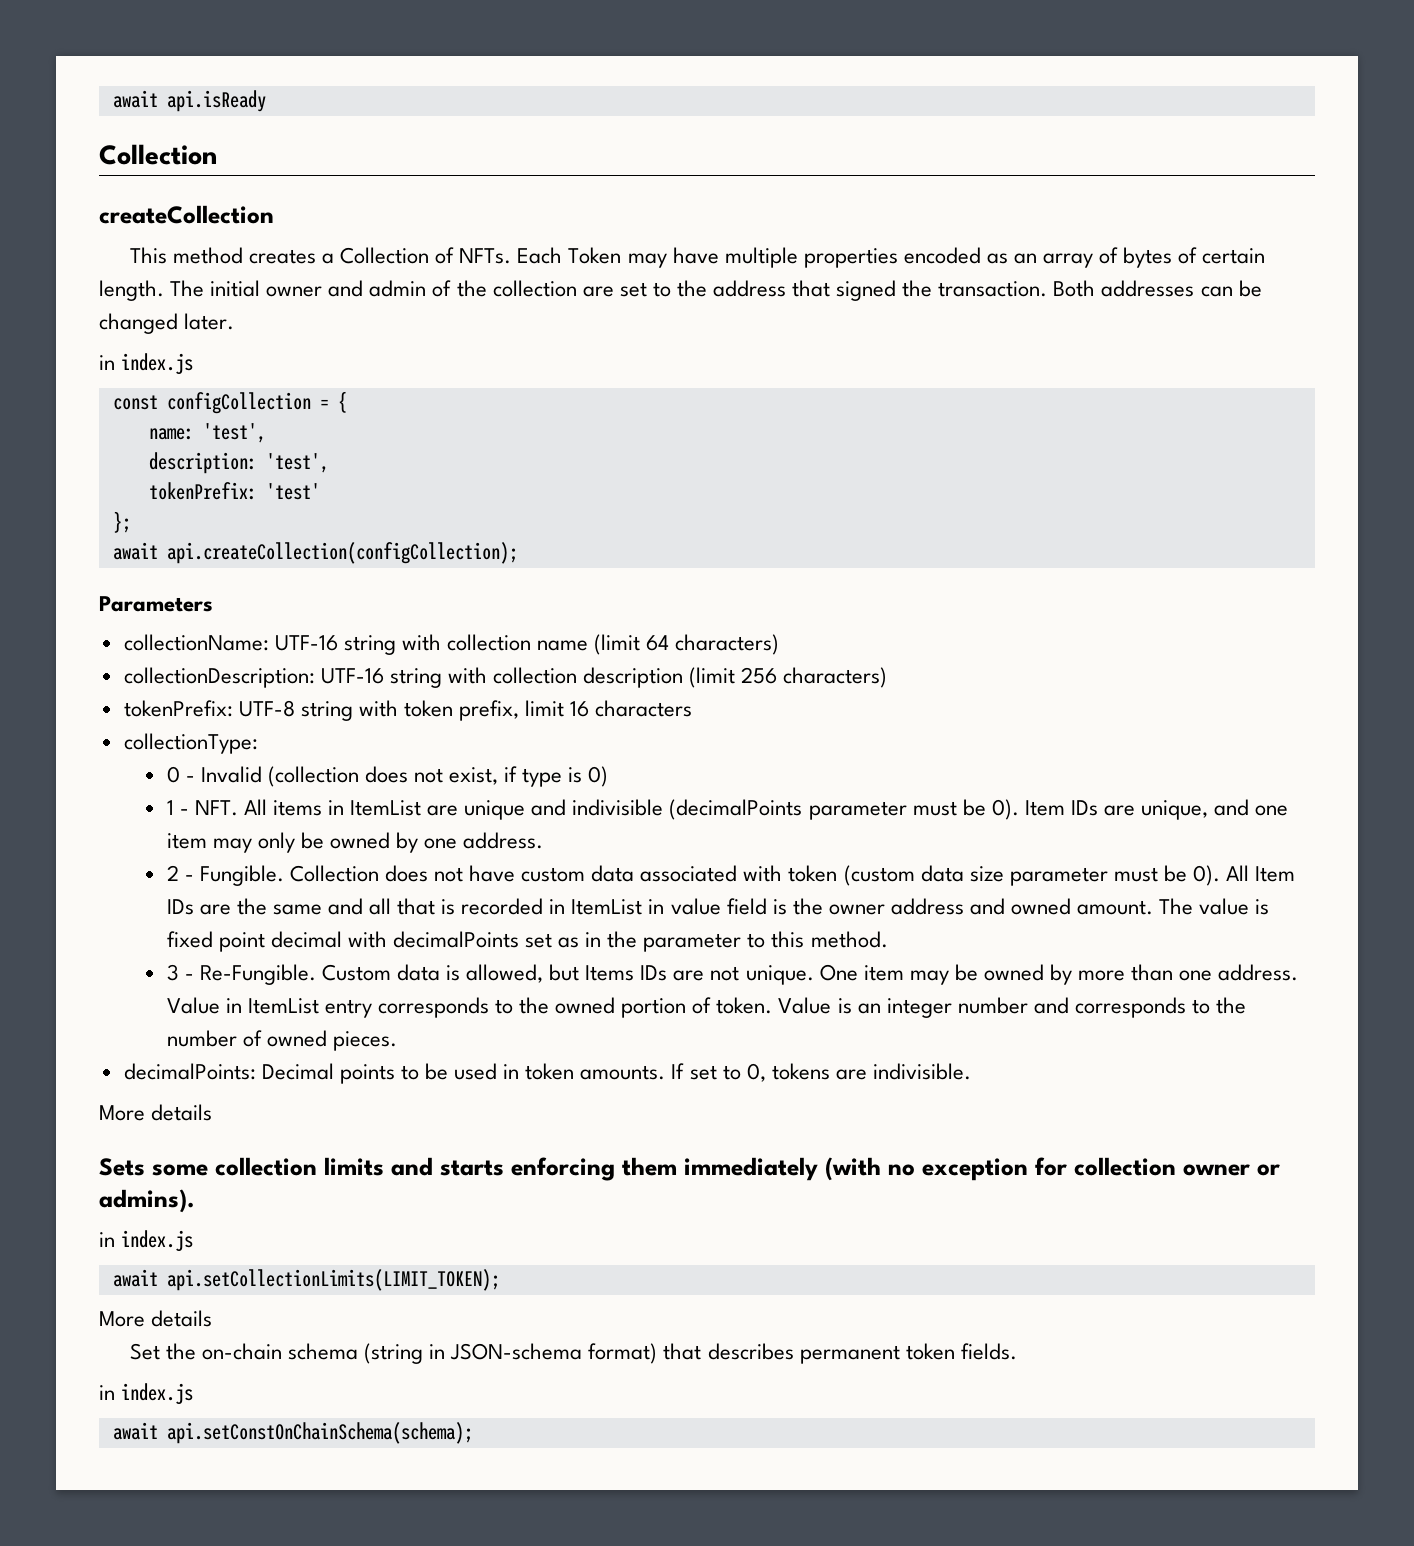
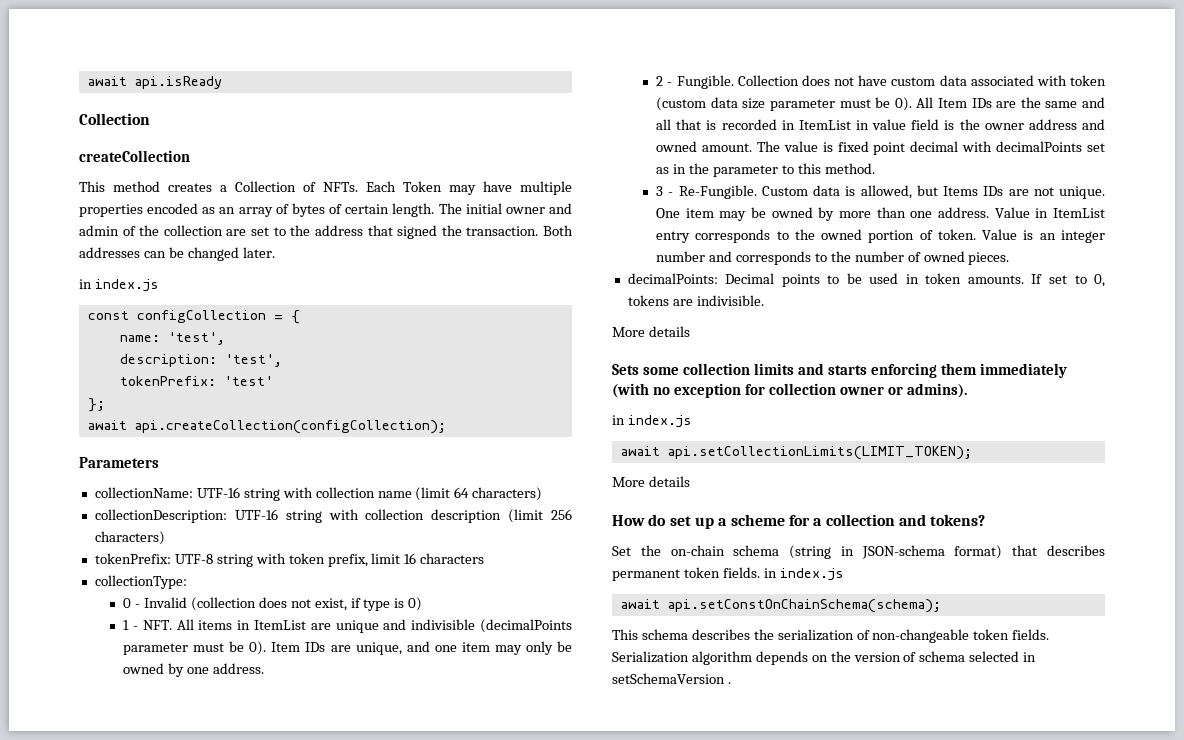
(213, 1318) none -> [612,514,986,529] // How do set up a scheme for a collection and tokens?
(1017, 1351) // -> (760, 572) none
(473, 1433) none -> [612,629,1050,643] [612,651,1037,665] [612,673,731,684] // This schema describes the serialization of non-changeable token fields. Serialization algorithm depends on the version of schema selected in setSchemaVersion .

